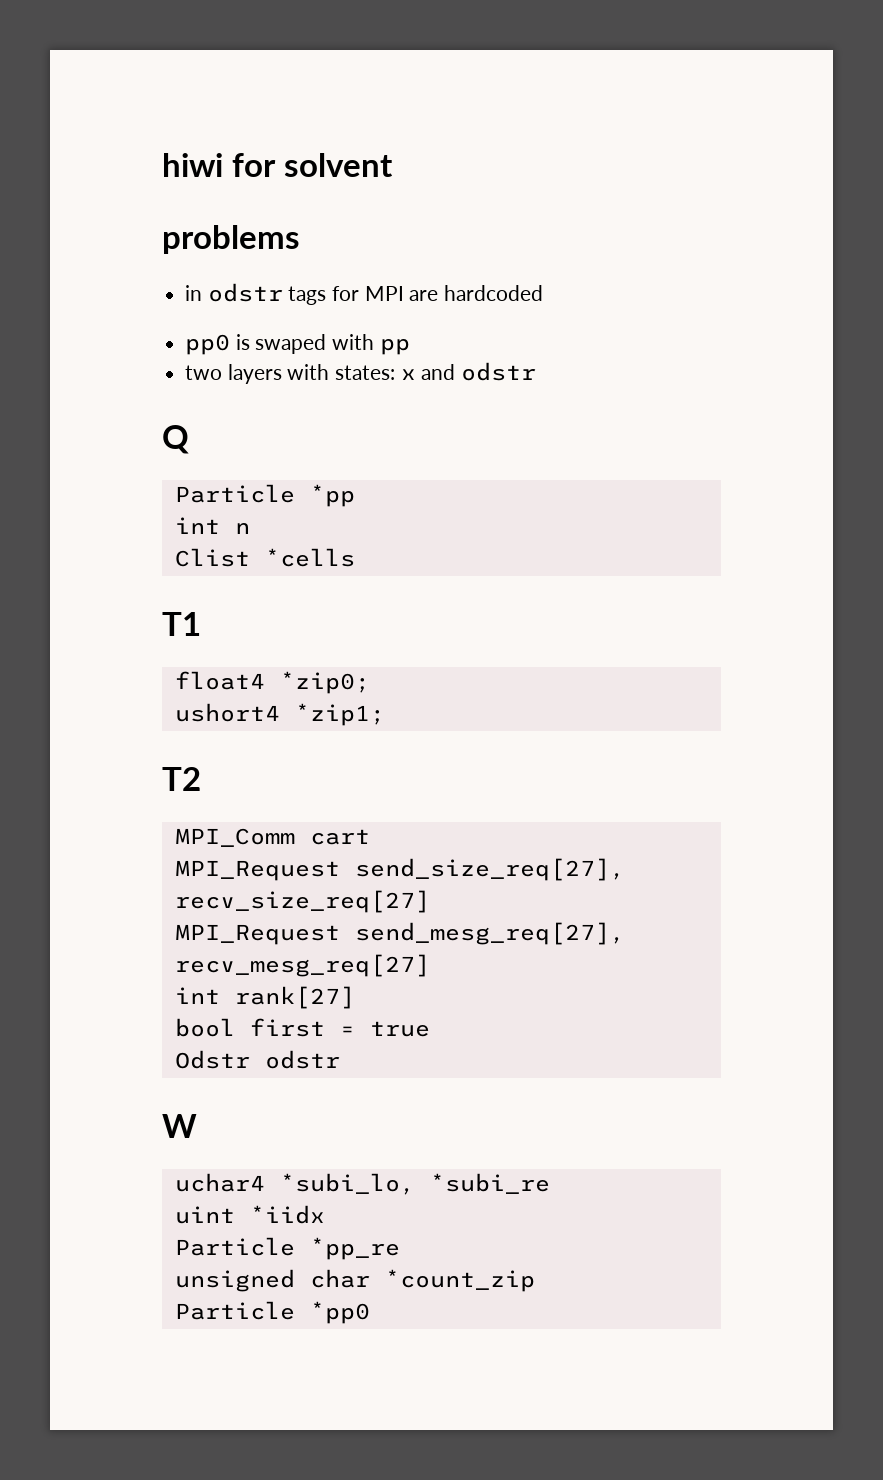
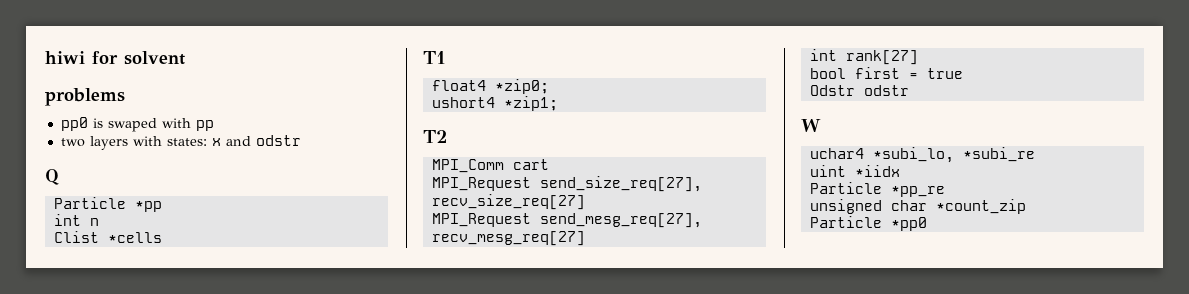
[185,283,544,305] // in odstr tags for MPI are hardcoded -> (125, 97) none

